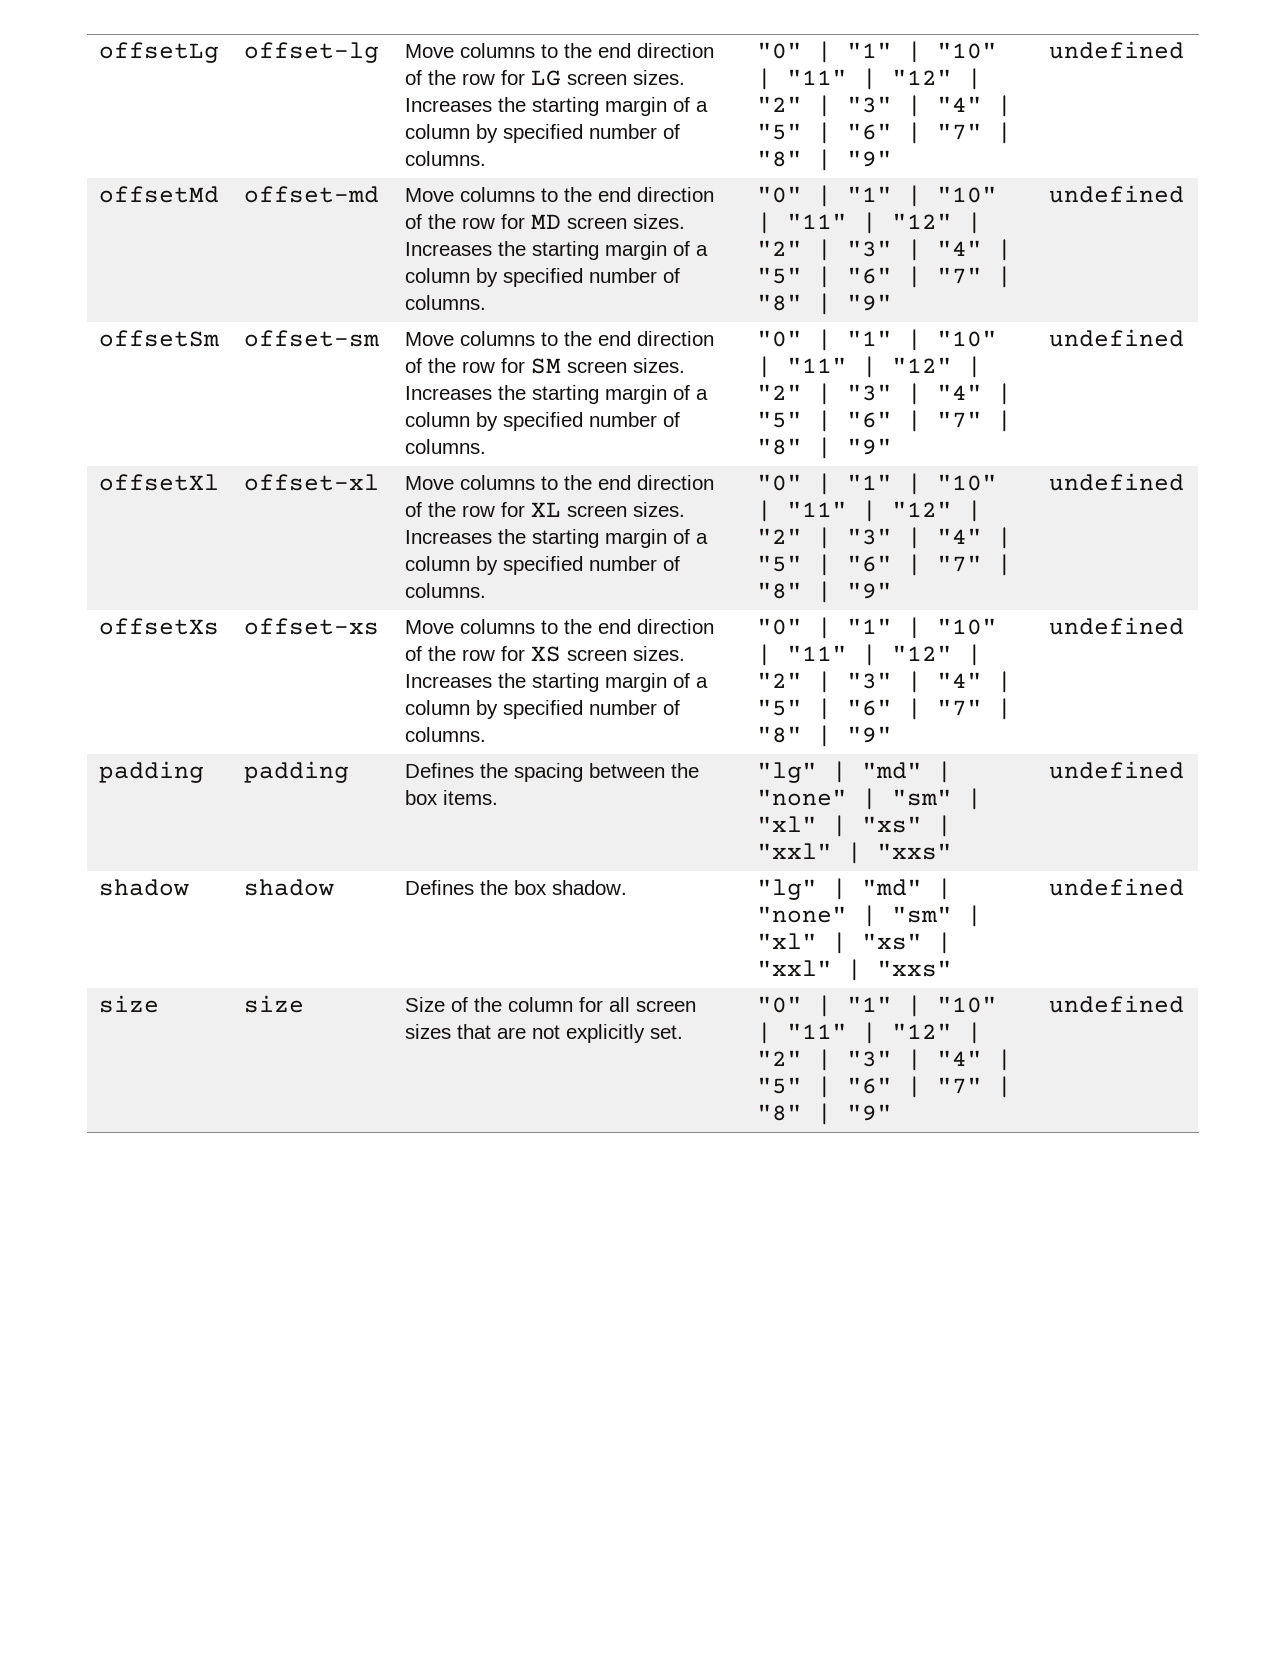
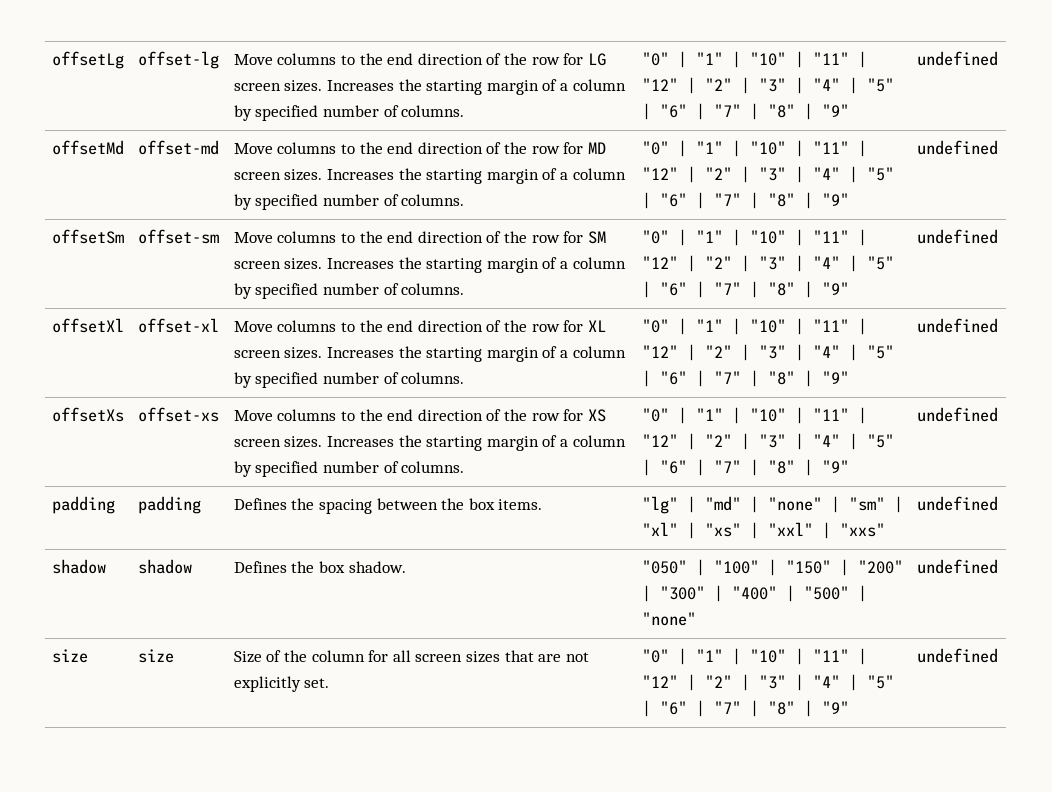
[757,878,953,900] [757,905,983,927] [757,932,953,954] [757,959,953,981] "lg" | "md" | "none" | "sm" | "xl" | "xs" | "xxl" | "xxs" -> [641,559,903,576] [641,585,867,602] [641,612,696,626] "050" | "100" | "150" | "200" | "300" | "400" | "500" | "none"

